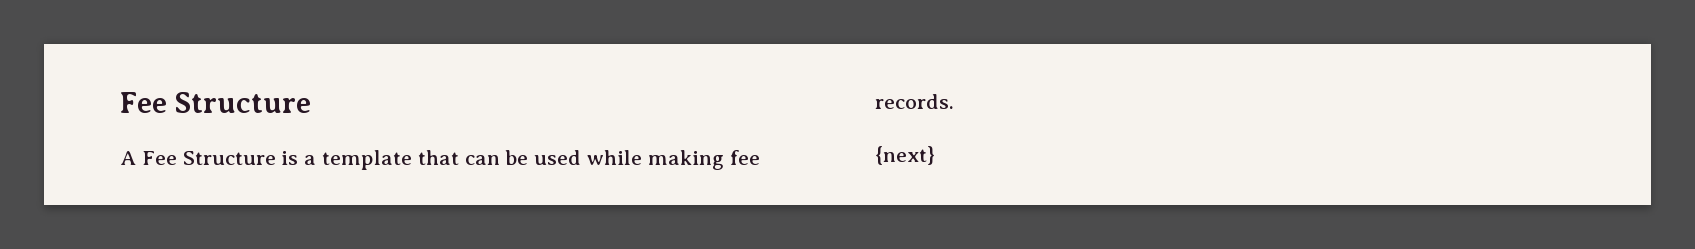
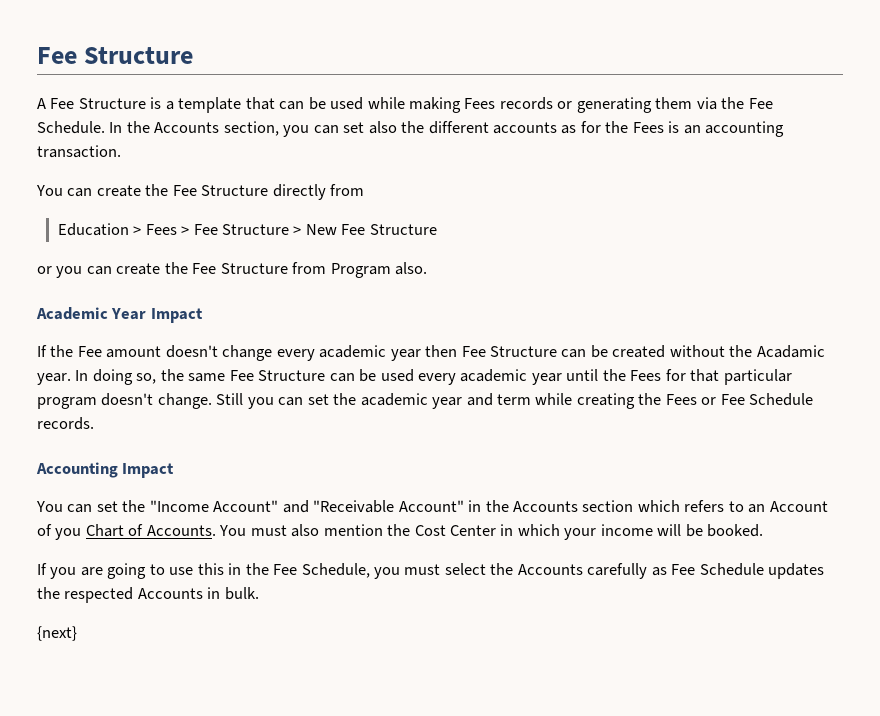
[729,150,760,165] [875,94,954,109] fee records. -> [464,97,773,113] [37,121,785,137] [37,145,121,158] [36,184,365,200] [57,223,437,236] [37,262,428,278] [36,307,203,323] [37,345,825,361] [37,369,792,385] [37,393,814,409] [37,417,94,430] [36,462,175,478] [36,500,828,513] [37,524,764,540] [37,563,825,579] [37,587,259,603] Fees records or generating them via the Fee Schedule. In the Accounts section, you can set also the different accounts as for the Fees is an accounting transaction. // You can create the Fee Structure directly from // Education > Fees > Fee Structure > New Fee Structure // or you can create the Fee Structure from Program also. // Academic Year Impact // If the Fee amount doesn't change every academic year then Fee Structure can be created without the Acadamic year. In doing so, the same Fee Structure can be used every academic year until the Fees for that particular program doesn't change. Still you can set the academic year and term while creating the Fees or Fee Schedule records. // Accounting Impact // You can set the "Income Account" and "Receivable Account" in the Accounts section which refers to an Account of you Chart of Accounts. You must also mention the Cost Center in which your income will be booked. // If you are going to use this in the Fee Schedule, you must select the Accounts carefully as Fee Schedule updates the respected Accounts in bulk.

